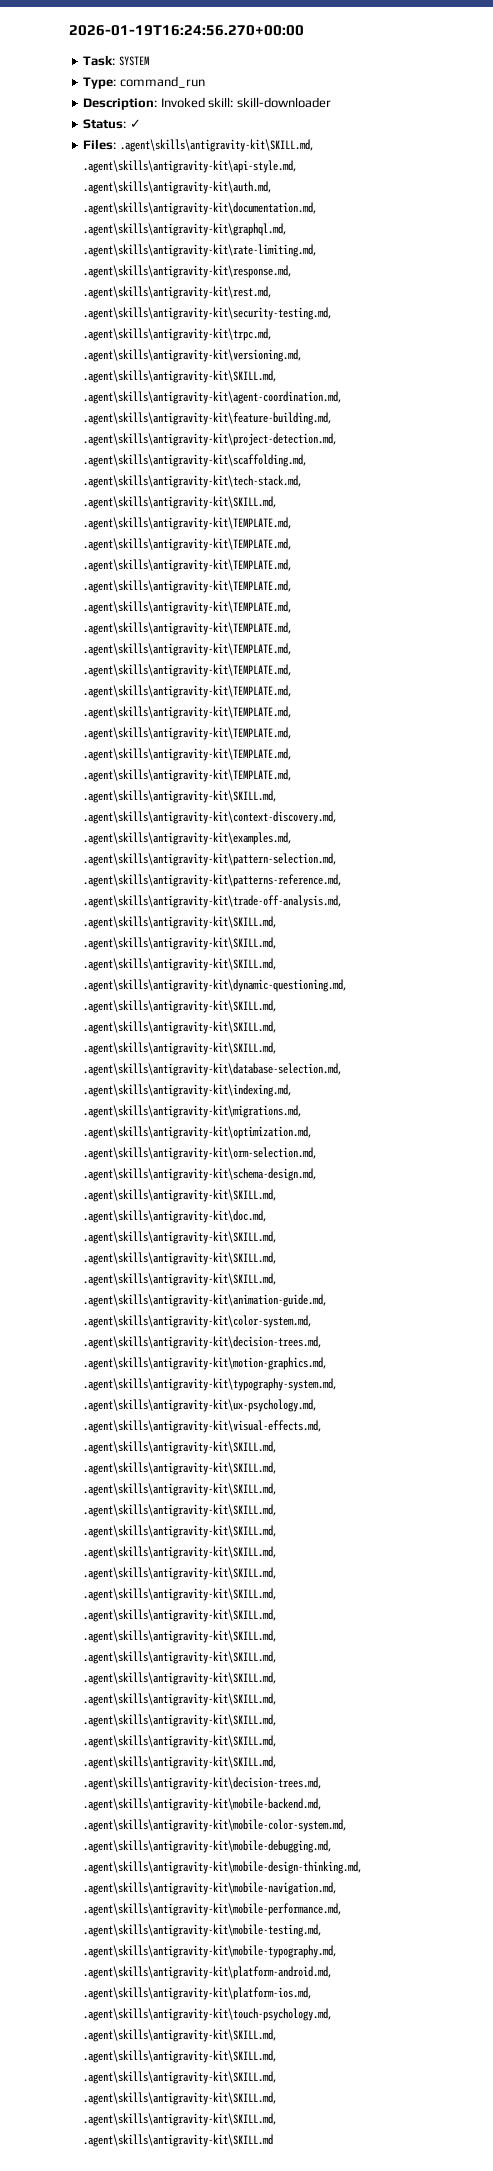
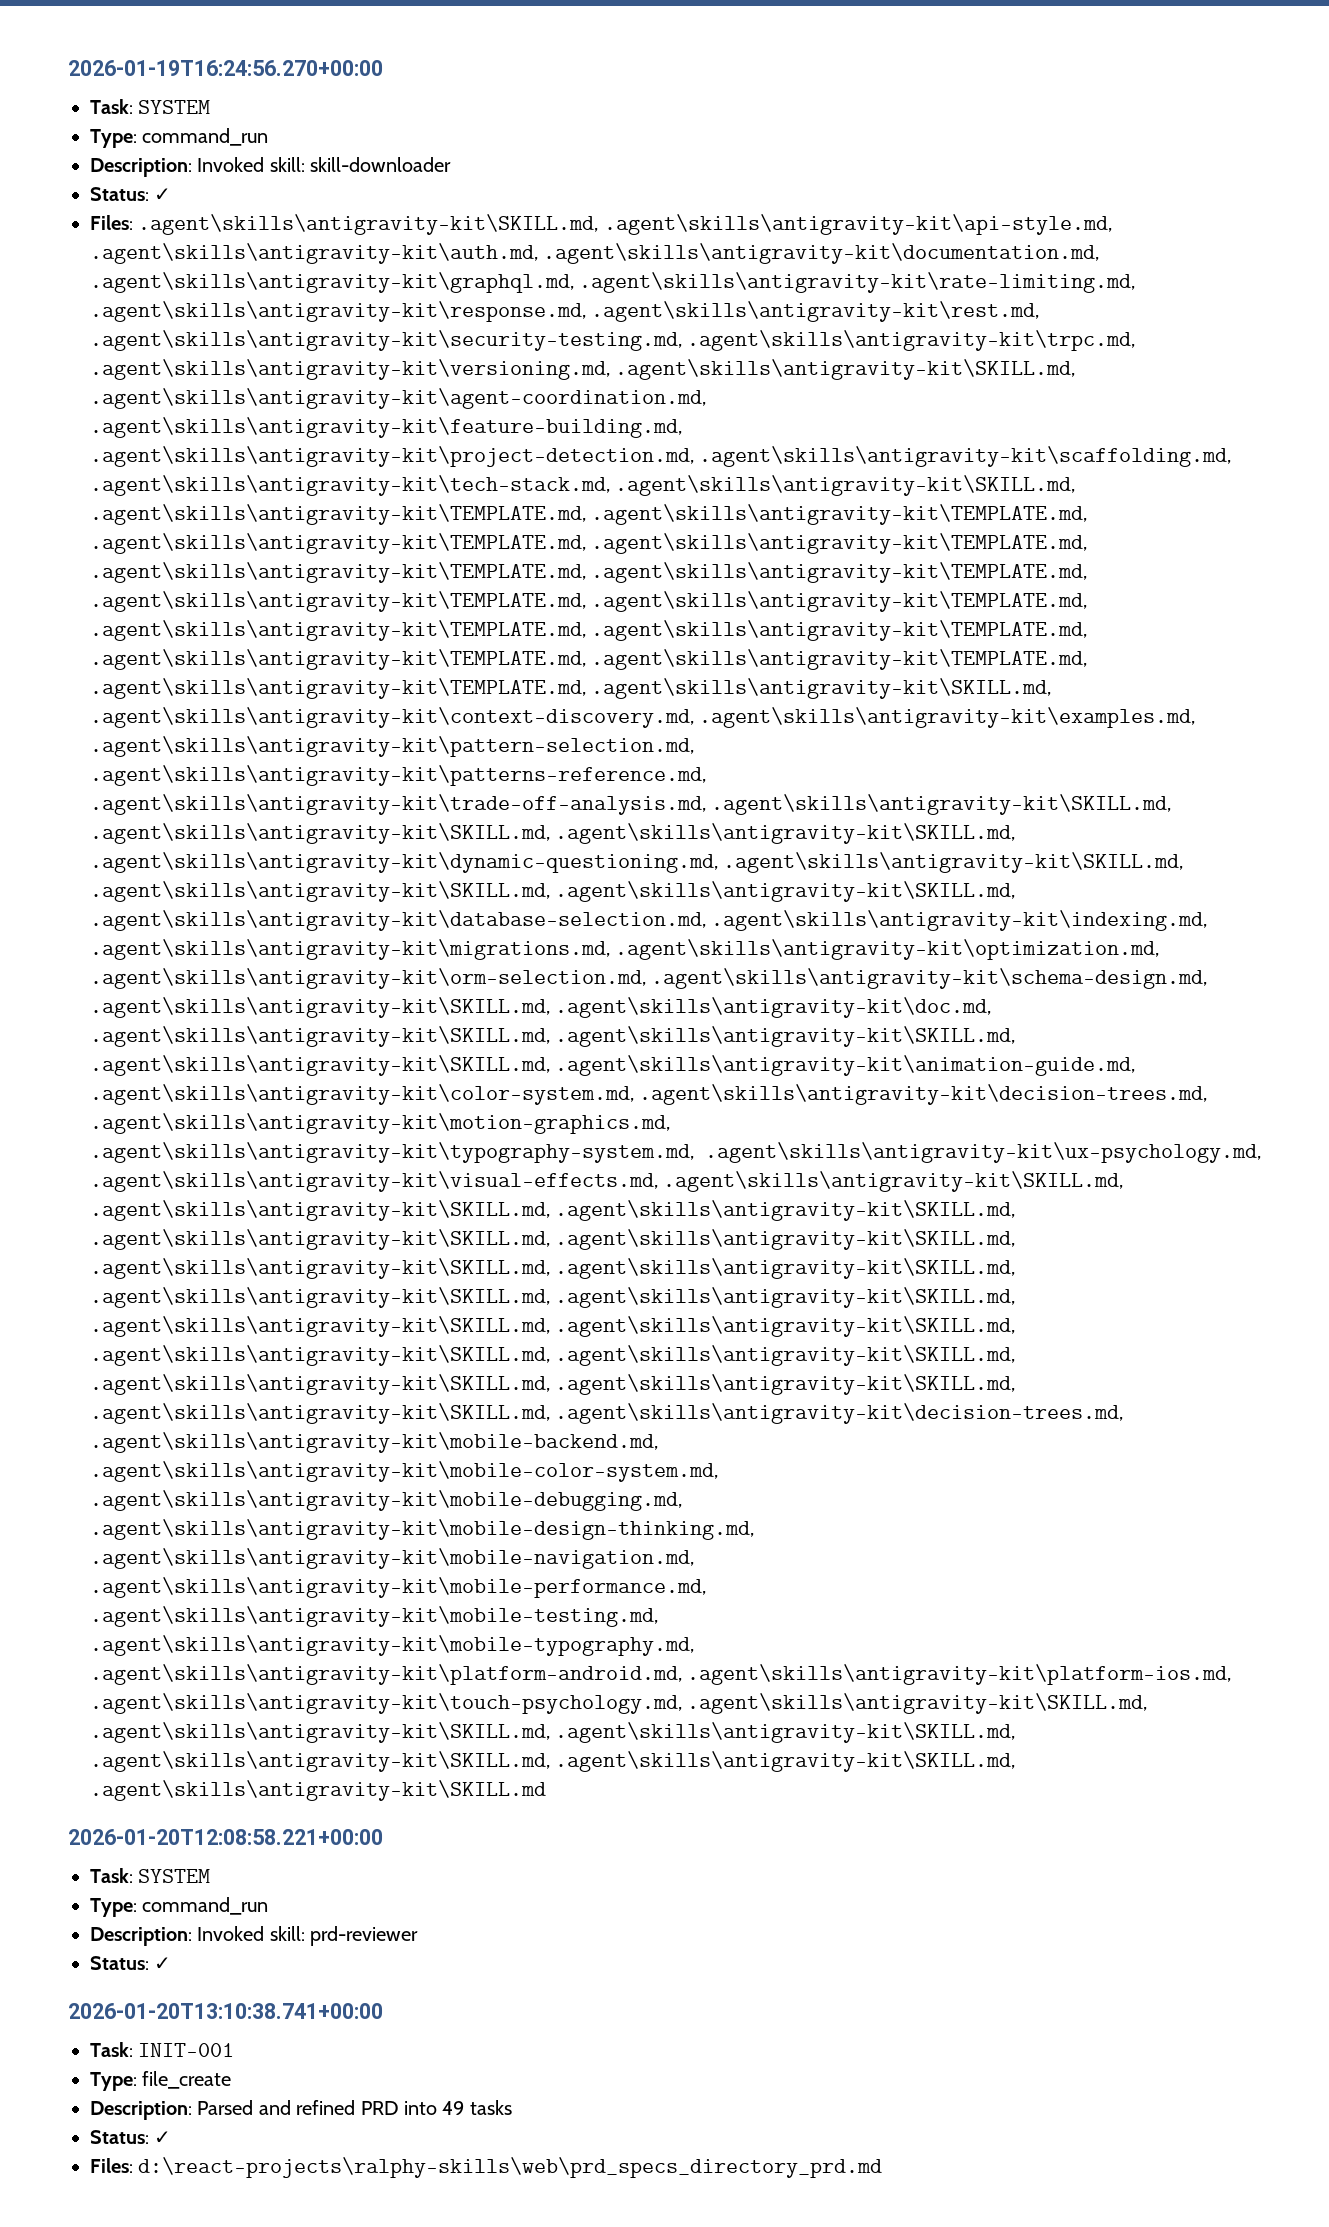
(274, 2140) none -> [68,1829,383,1845] [90,1868,211,1883] [90,1897,269,1917] [90,1926,419,1946] [90,1956,172,1970] [68,2003,383,2019] [90,2042,235,2057] [90,2071,232,2091] [90,2100,512,2120] [90,2130,172,2144] [90,2157,883,2178] // 2026-01-20T12:08:58.221+00:00 // Task: SYSTEM // Type: command_run // Description: Invoked skill: prd-reviewer // Status: ✓ // 2026-01-20T13:10:38.741+00:00 // Task: INIT-001 // Type: file_create // Description: Parsed and refined PRD into 49 tasks // Status: ✓ // Files: d:\react-projects\ralphy-skills\web\prd_specs_directory_prd.md

